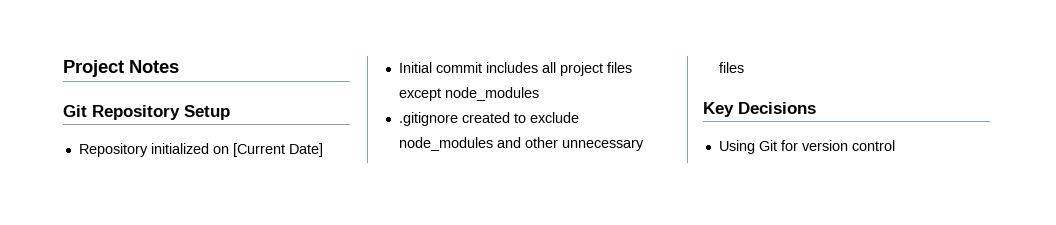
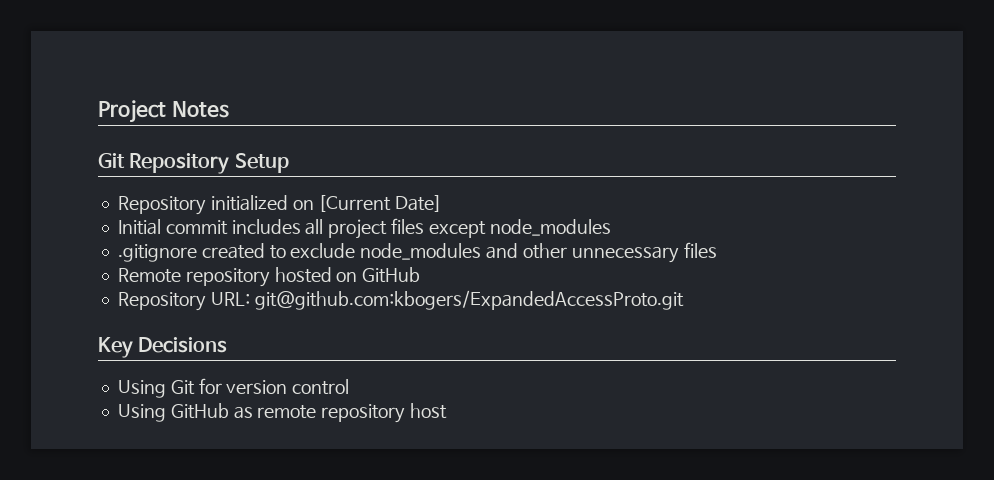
(744, 67) none -> [117,267,421,287] [117,290,684,311] // Remote repository hosted on GitHub // Repository URL: git@github.com:kbogers/ExpandedAccessProto.git
(895, 145) none -> [117,403,448,423] // Using GitHub as remote repository host

